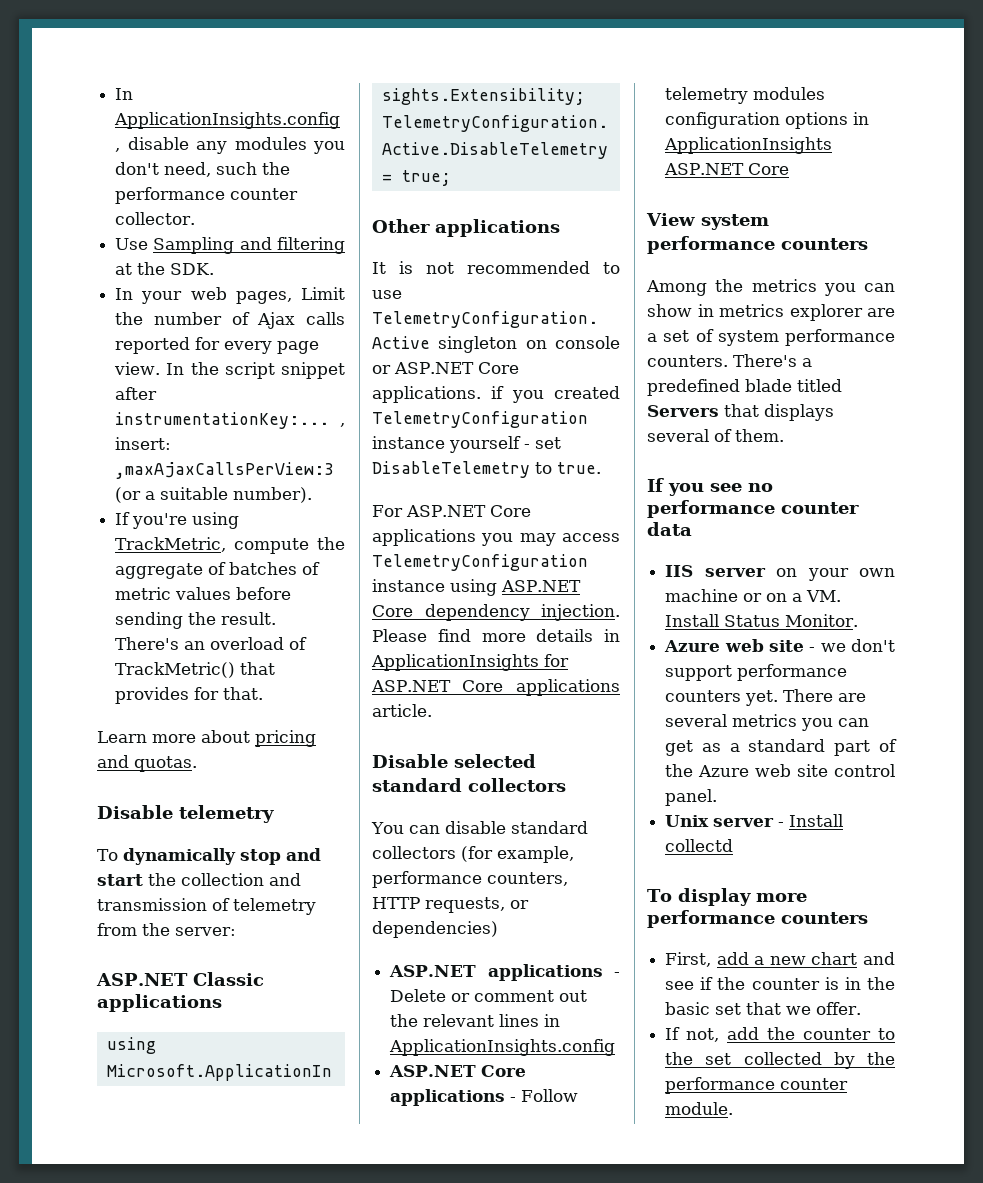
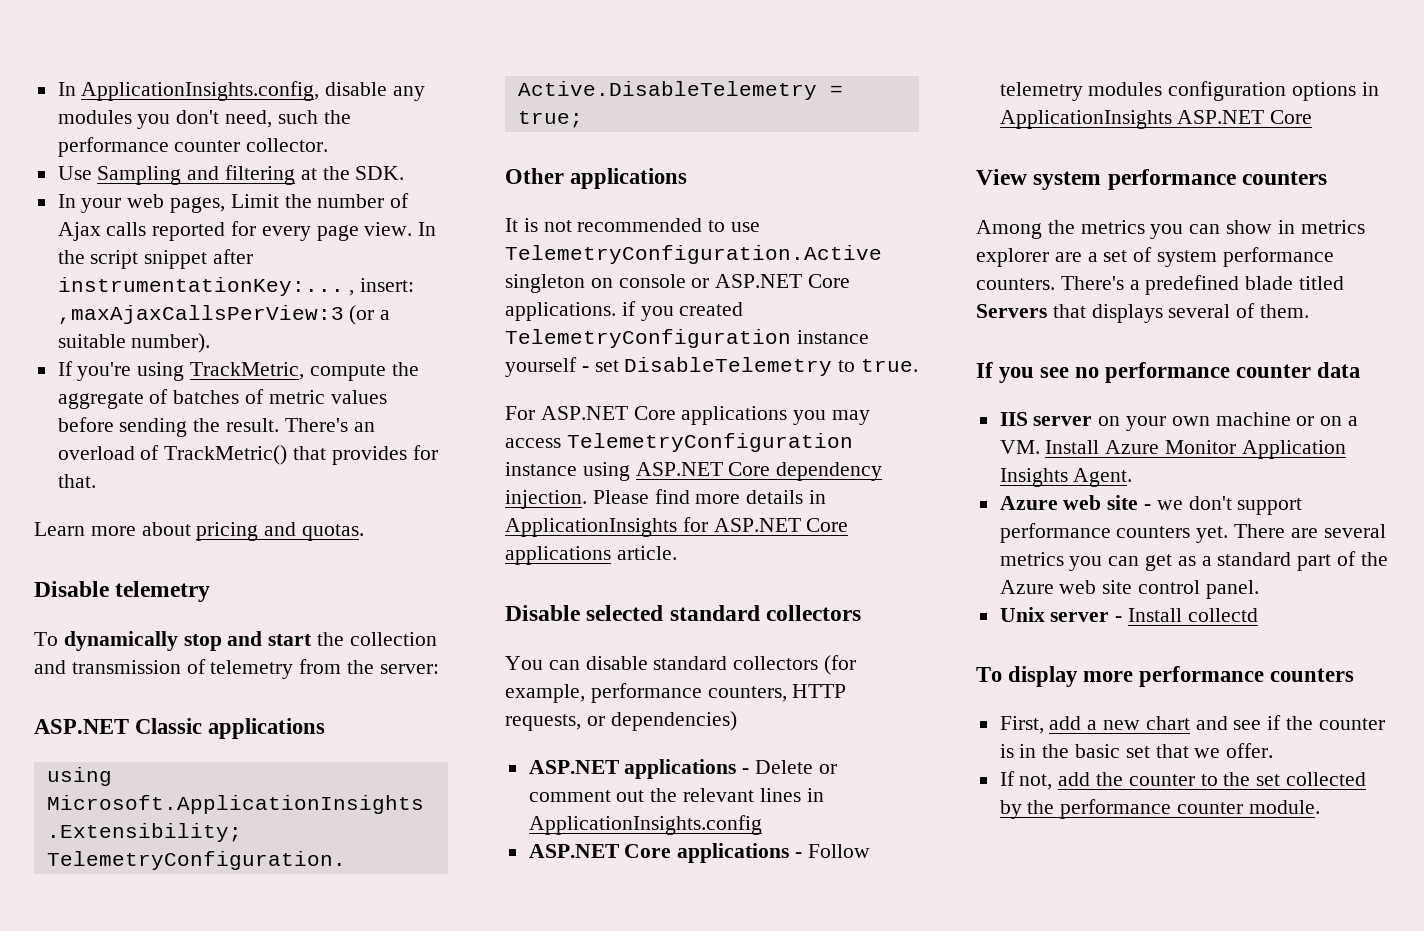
[724,614,859,627] Status Monitor. -> [1105,440,1346,459] [999,468,1133,487] Azure Monitor Application Insights Agent.

